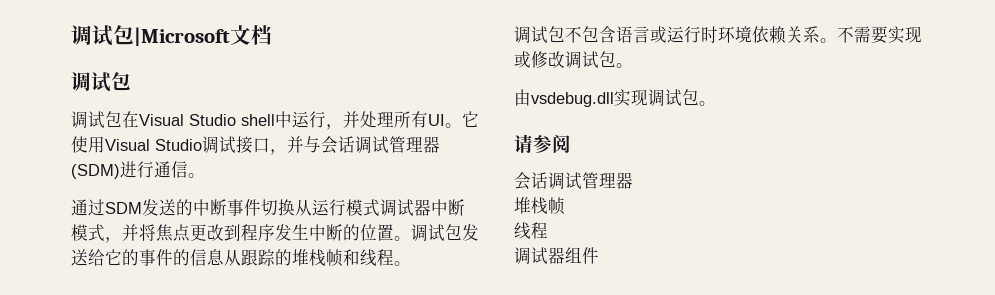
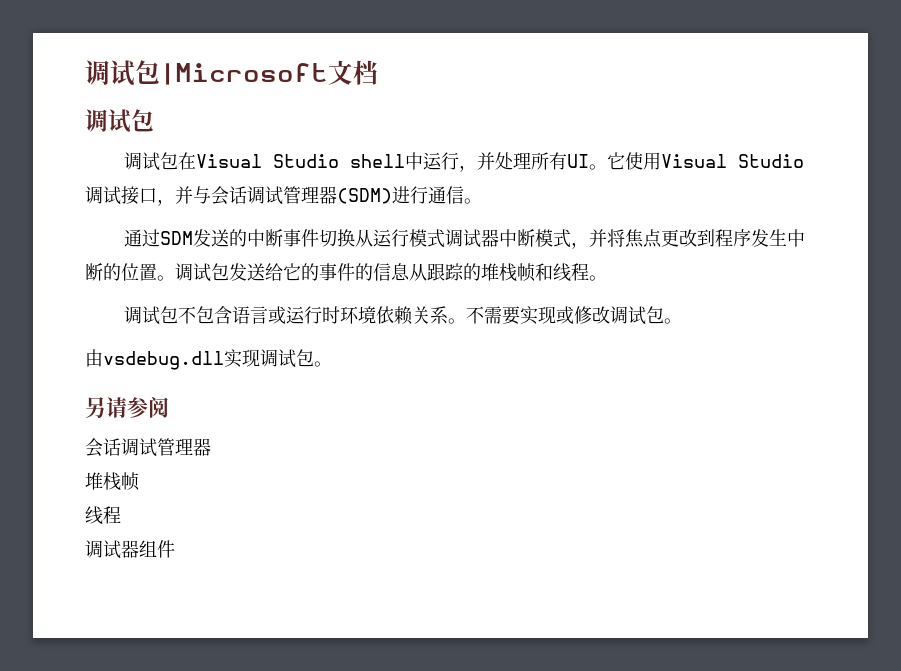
(716, 103) none -> [85,397,106,418] 另

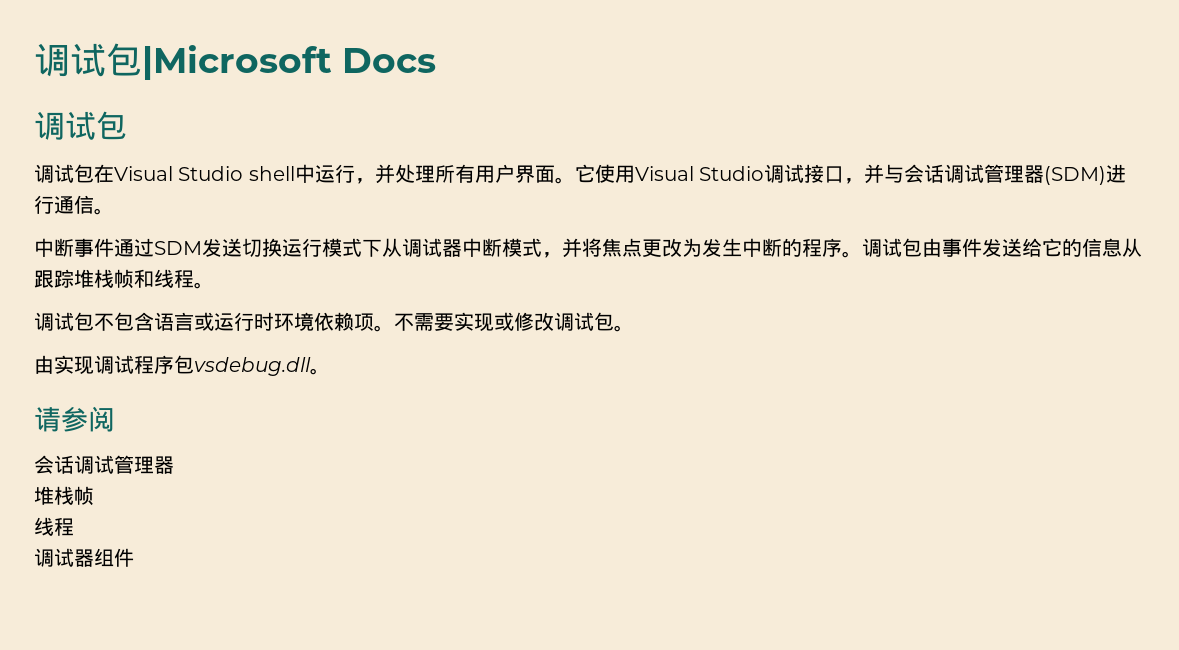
[328,60,378,85] 文档 -> [342,48,436,73] Docs
[567,154,590,168] UI -> [474,164,555,183] 用户界面
(482, 201) none -> [34,238,114,257] 中断事件
[229,229,374,247] 的中断事件切换从 -> [242,238,282,257] 切换
(446, 238) none -> [362,238,402,257] 下从
[697,229,752,247] 到程序 -> [682,238,702,257] 为
[121,263,157,281] 位置 -> [802,238,842,257] 程序
(229, 272) none -> [922,238,982,257] 由事件
[319,263,373,281] 事件的 -> (1082, 247) none
[463,263,481,281] 的 -> (74, 278) none
[412,306,449,324] 关系 -> [354,313,374,331] 项
[103,351,224,370] vsdebug.dll -> (54, 364) none
[296,349,332,367] [85,397,106,418] 包。 // 另 -> [134,355,330,376] 程序包vsdebug.dll。 //

